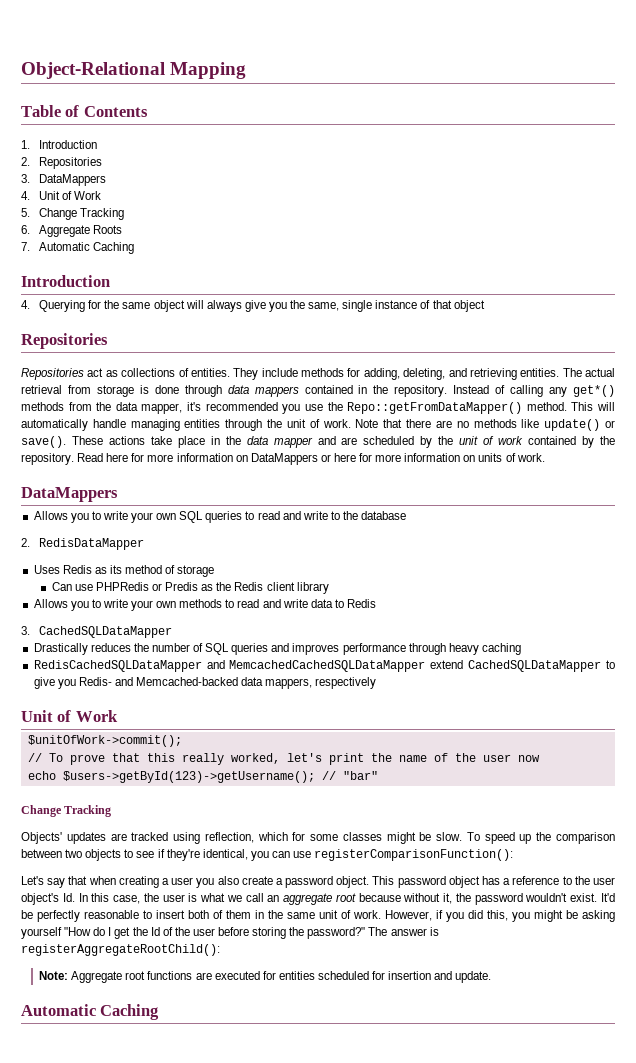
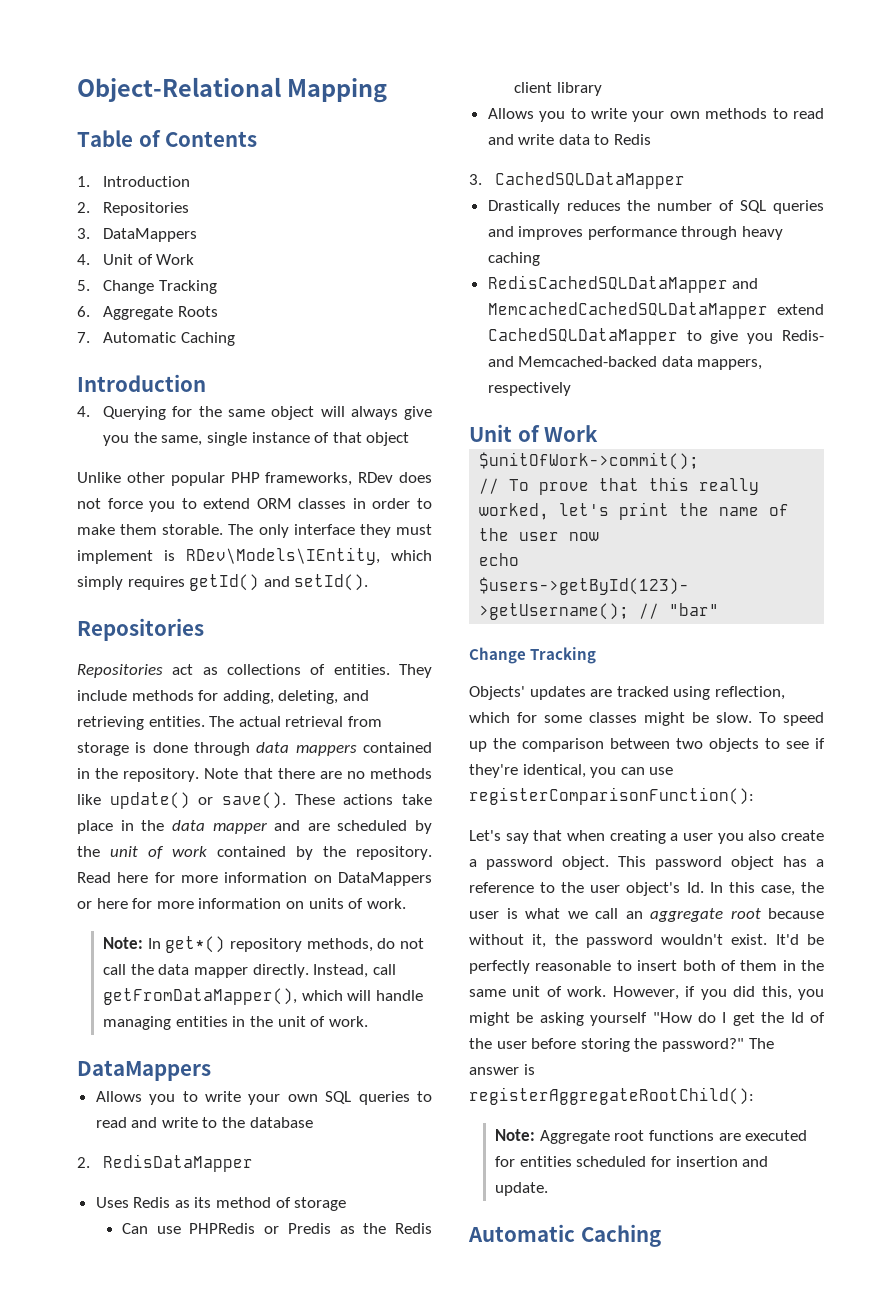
(485, 306) none -> [77,472,432,486] [77,498,432,512] [77,524,432,538] [77,547,432,565] [77,574,369,591] // Unlike other popular PHP frameworks, RDev does not force you to extend ORM classes in order to make them storable. The only interface they must implement is RDev\Models\IEntity, which simply requires getId() and setId().
[453,385,615,397] [21,402,616,414] [21,419,351,431] Instead of calling any get*() methods from the data mapper, it's recommended you use the Repo::getFromDataMapper() method. This will automatically handle managing entities through the unit of work. -> (200, 775) none
(545, 457) none -> [103,936,424,953] [103,964,396,978] [103,988,424,1005] [103,1016,368,1030] // Note: In get*() repository methods, do not call the data mapper directly. Instead, call getFromDataMapper(), which will handle managing entities in the unit of work.

